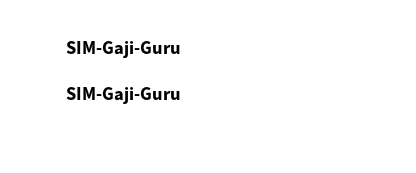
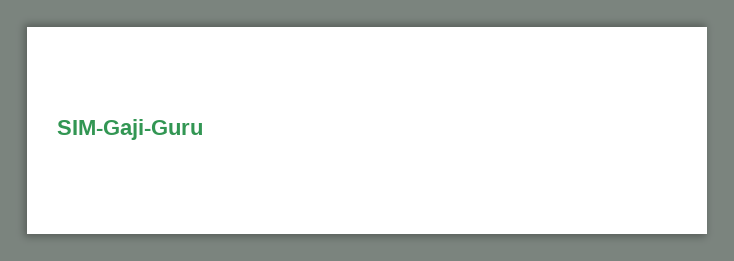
[66,41,181,58] [66,87,181,104] SIM-Gaji-Guru // SIM-Gaji-Guru -> [57,119,203,140] SIM-Gaji-Guru

